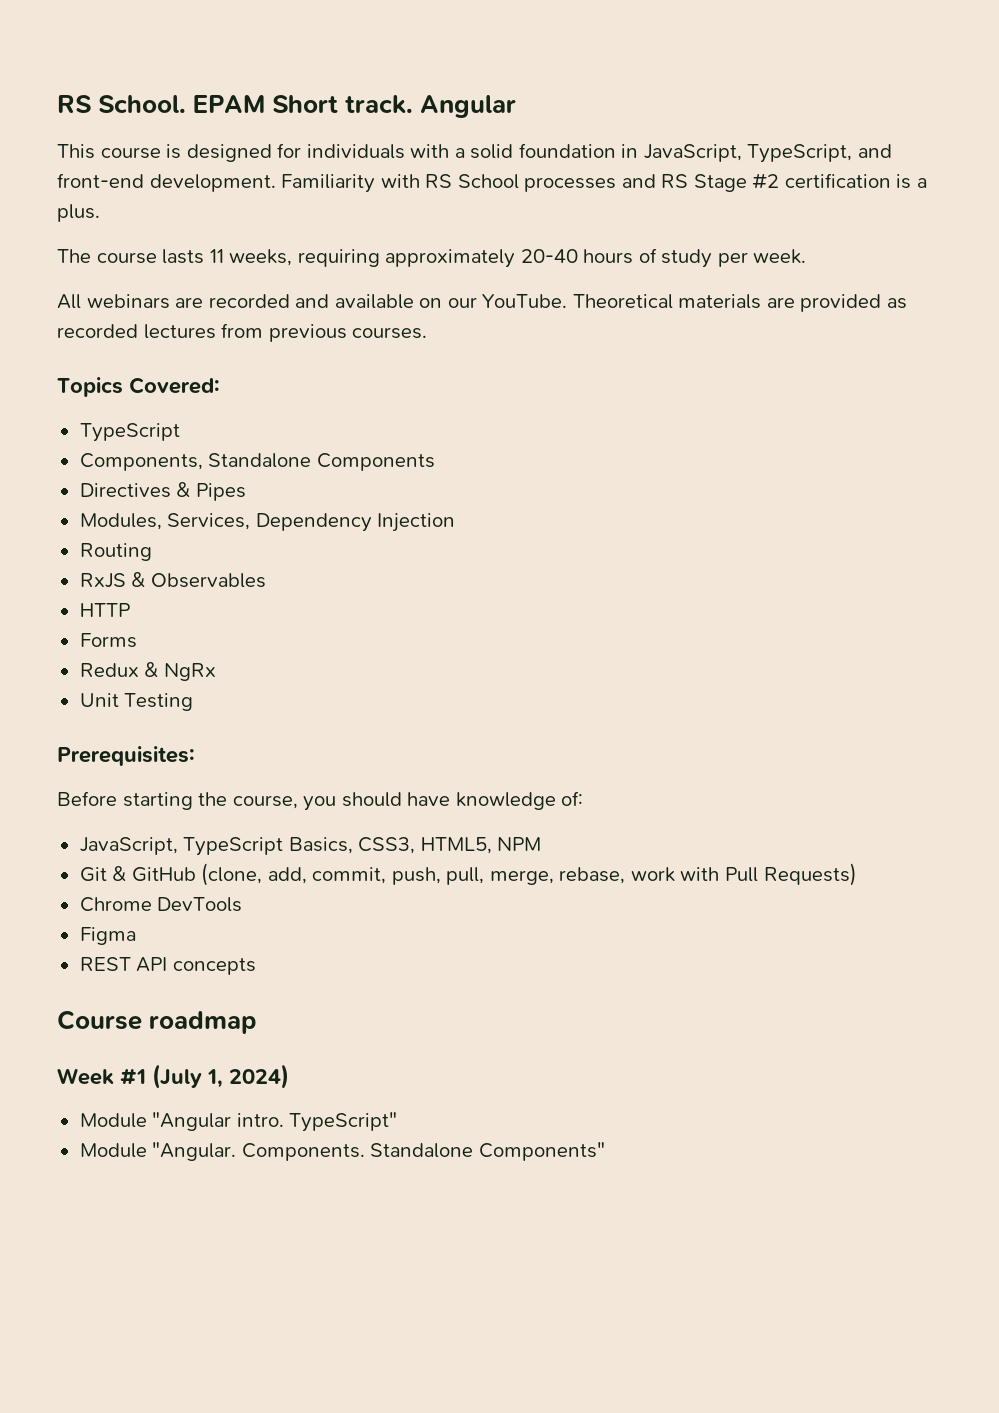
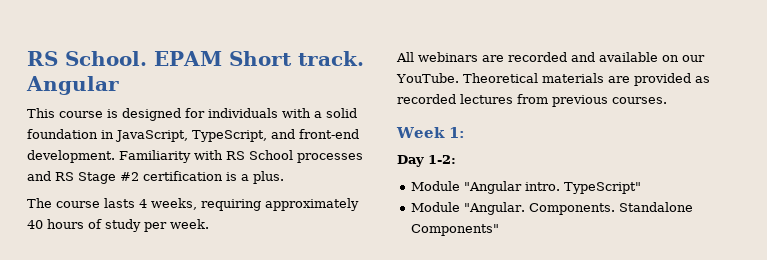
[209,249,224,263] 11 -> [139,199,147,208] 4
[520,249,578,263] 20-40 -> [27,220,43,229] 40
[57,377,220,397] [79,423,180,442] [79,453,435,471] [79,482,246,501] [79,513,456,532] [79,543,152,561] [79,572,266,588] [79,603,130,617] [79,633,137,648] [79,662,216,681] [79,693,194,711] [57,746,195,766] [57,791,584,811] [79,837,542,856] [79,863,857,886] [79,897,243,912] [79,927,136,945] [79,957,256,975] [57,1010,258,1034] [57,1064,289,1089] Topics Covered: // TypeScript // Components, Standalone Components // Directives & Pipes // Modules, Services, Dependency Injection // Routing // RxJS & Observables // HTTP // Forms // Redux & NgRx // Unit Testing // Prerequisites: // Before starting the course, you should have knowledge of: // JavaScript, TypeScript Basics, CSS3, HTML5, NPM // Git & GitHub (clone, add, commit, push, pull, merge, rebase, work with Pull Requests) // Chrome DevTools // Figma // REST API concepts // Course roadmap // Week #1 (July 1, 2024) -> [396,127,465,138] [397,155,456,167] Week 1: // Day 1-2:

